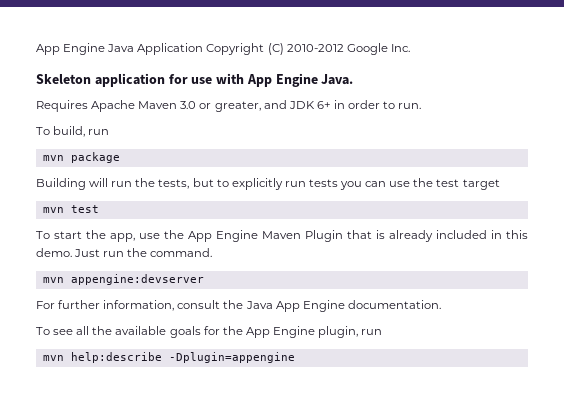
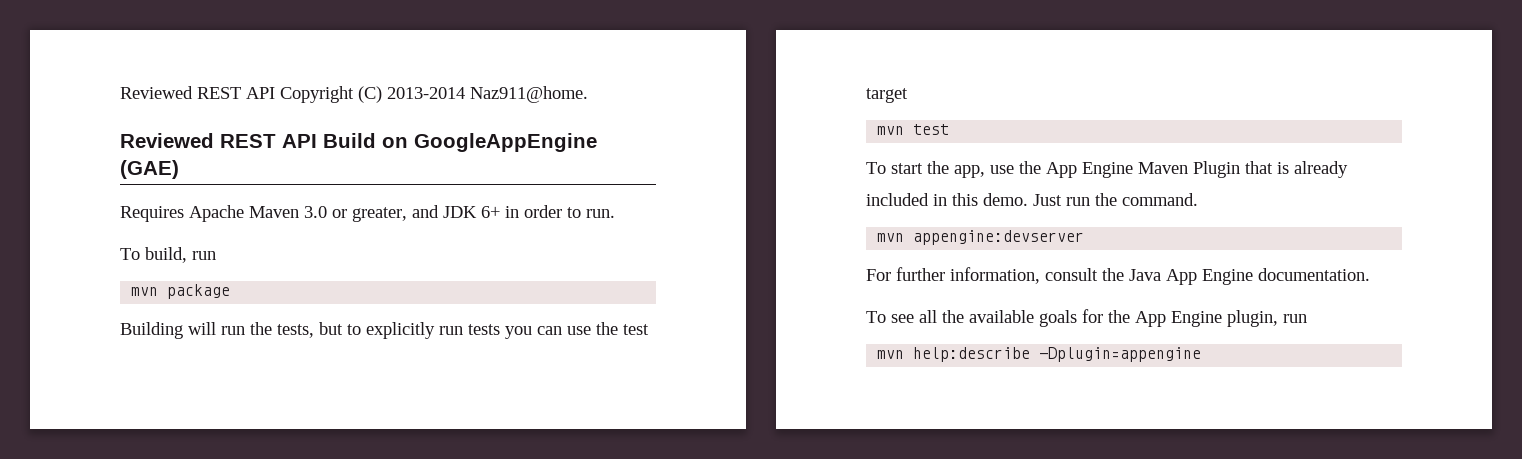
[36,43,410,55] [36,73,354,87] App Engine Java Application Copyright (C) 2010-2012 Google Inc. // Skeleton application for use with App Engine Java. -> [120,86,588,103] [120,133,597,152] [120,160,179,179] Reviewed REST API Copyright (C) 2013-2014 Naz911@home. // Reviewed REST API Build on GoogleAppEngine (GAE)

